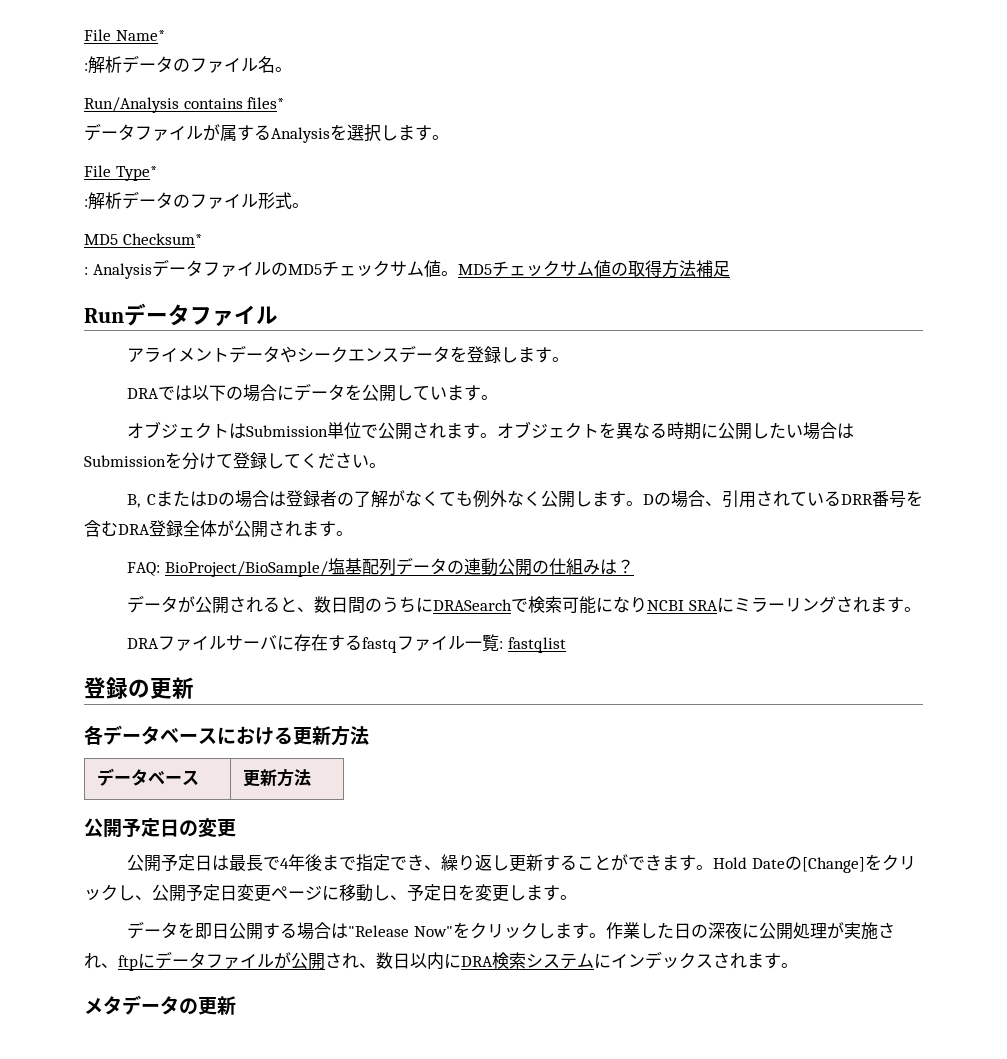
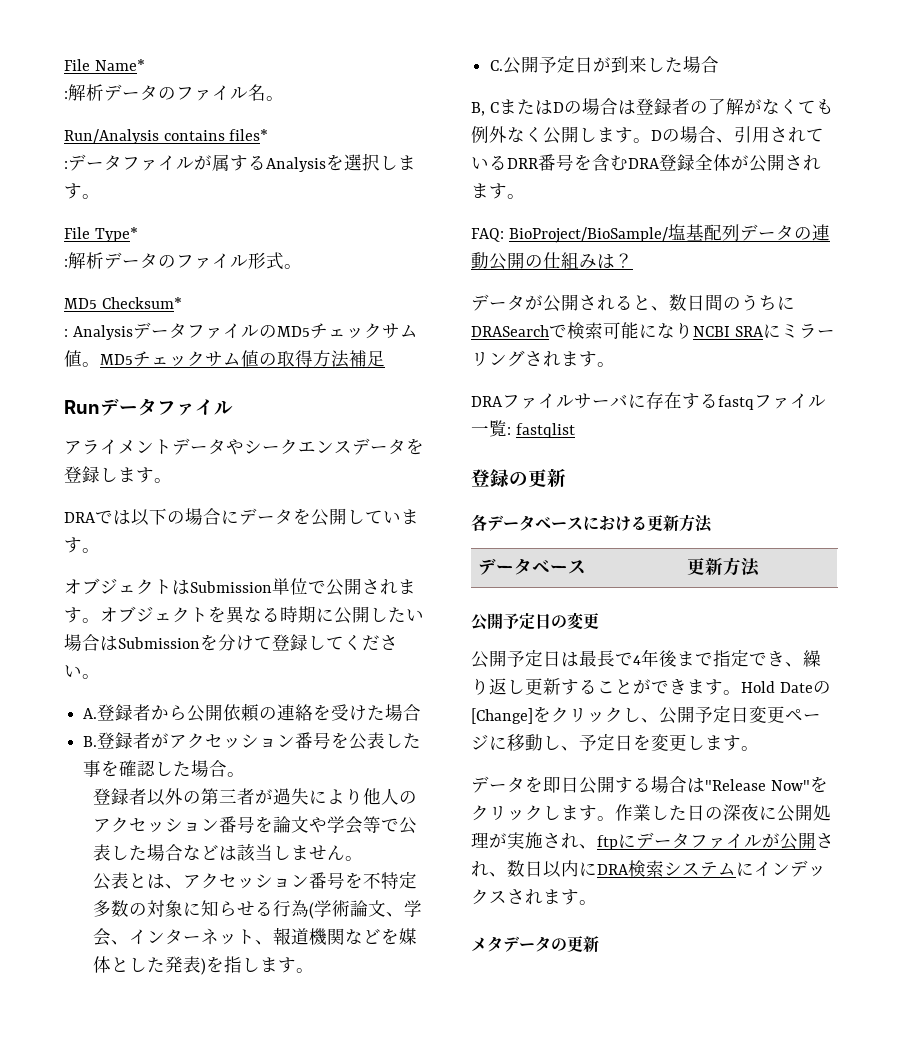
(285, 103) none -> [64,161,68,169] :
(386, 465) none -> [83,703,422,722] [83,732,422,750] [83,760,246,777] [92,788,417,806] [92,816,417,834] [92,844,363,862] [92,871,417,890] [92,900,422,919] [92,927,417,946] [92,956,314,975] [490,55,720,74] // A.登録者から公開依頼の連絡を受けた場合 // B.登録者がアクセッション番号を公表した事を確認した場合。 // 登録者以外の第三者が過失により他人のアクセッション番号を論文や学会等で公表した場合などは該当しません。 // 公表とは、アクセッション番号を不特定多数の対象に知らせる行為(学術論文、学会、インターネット、報道機関などを媒体とした発表)を指します。 // C.公開予定日が到来した場合

